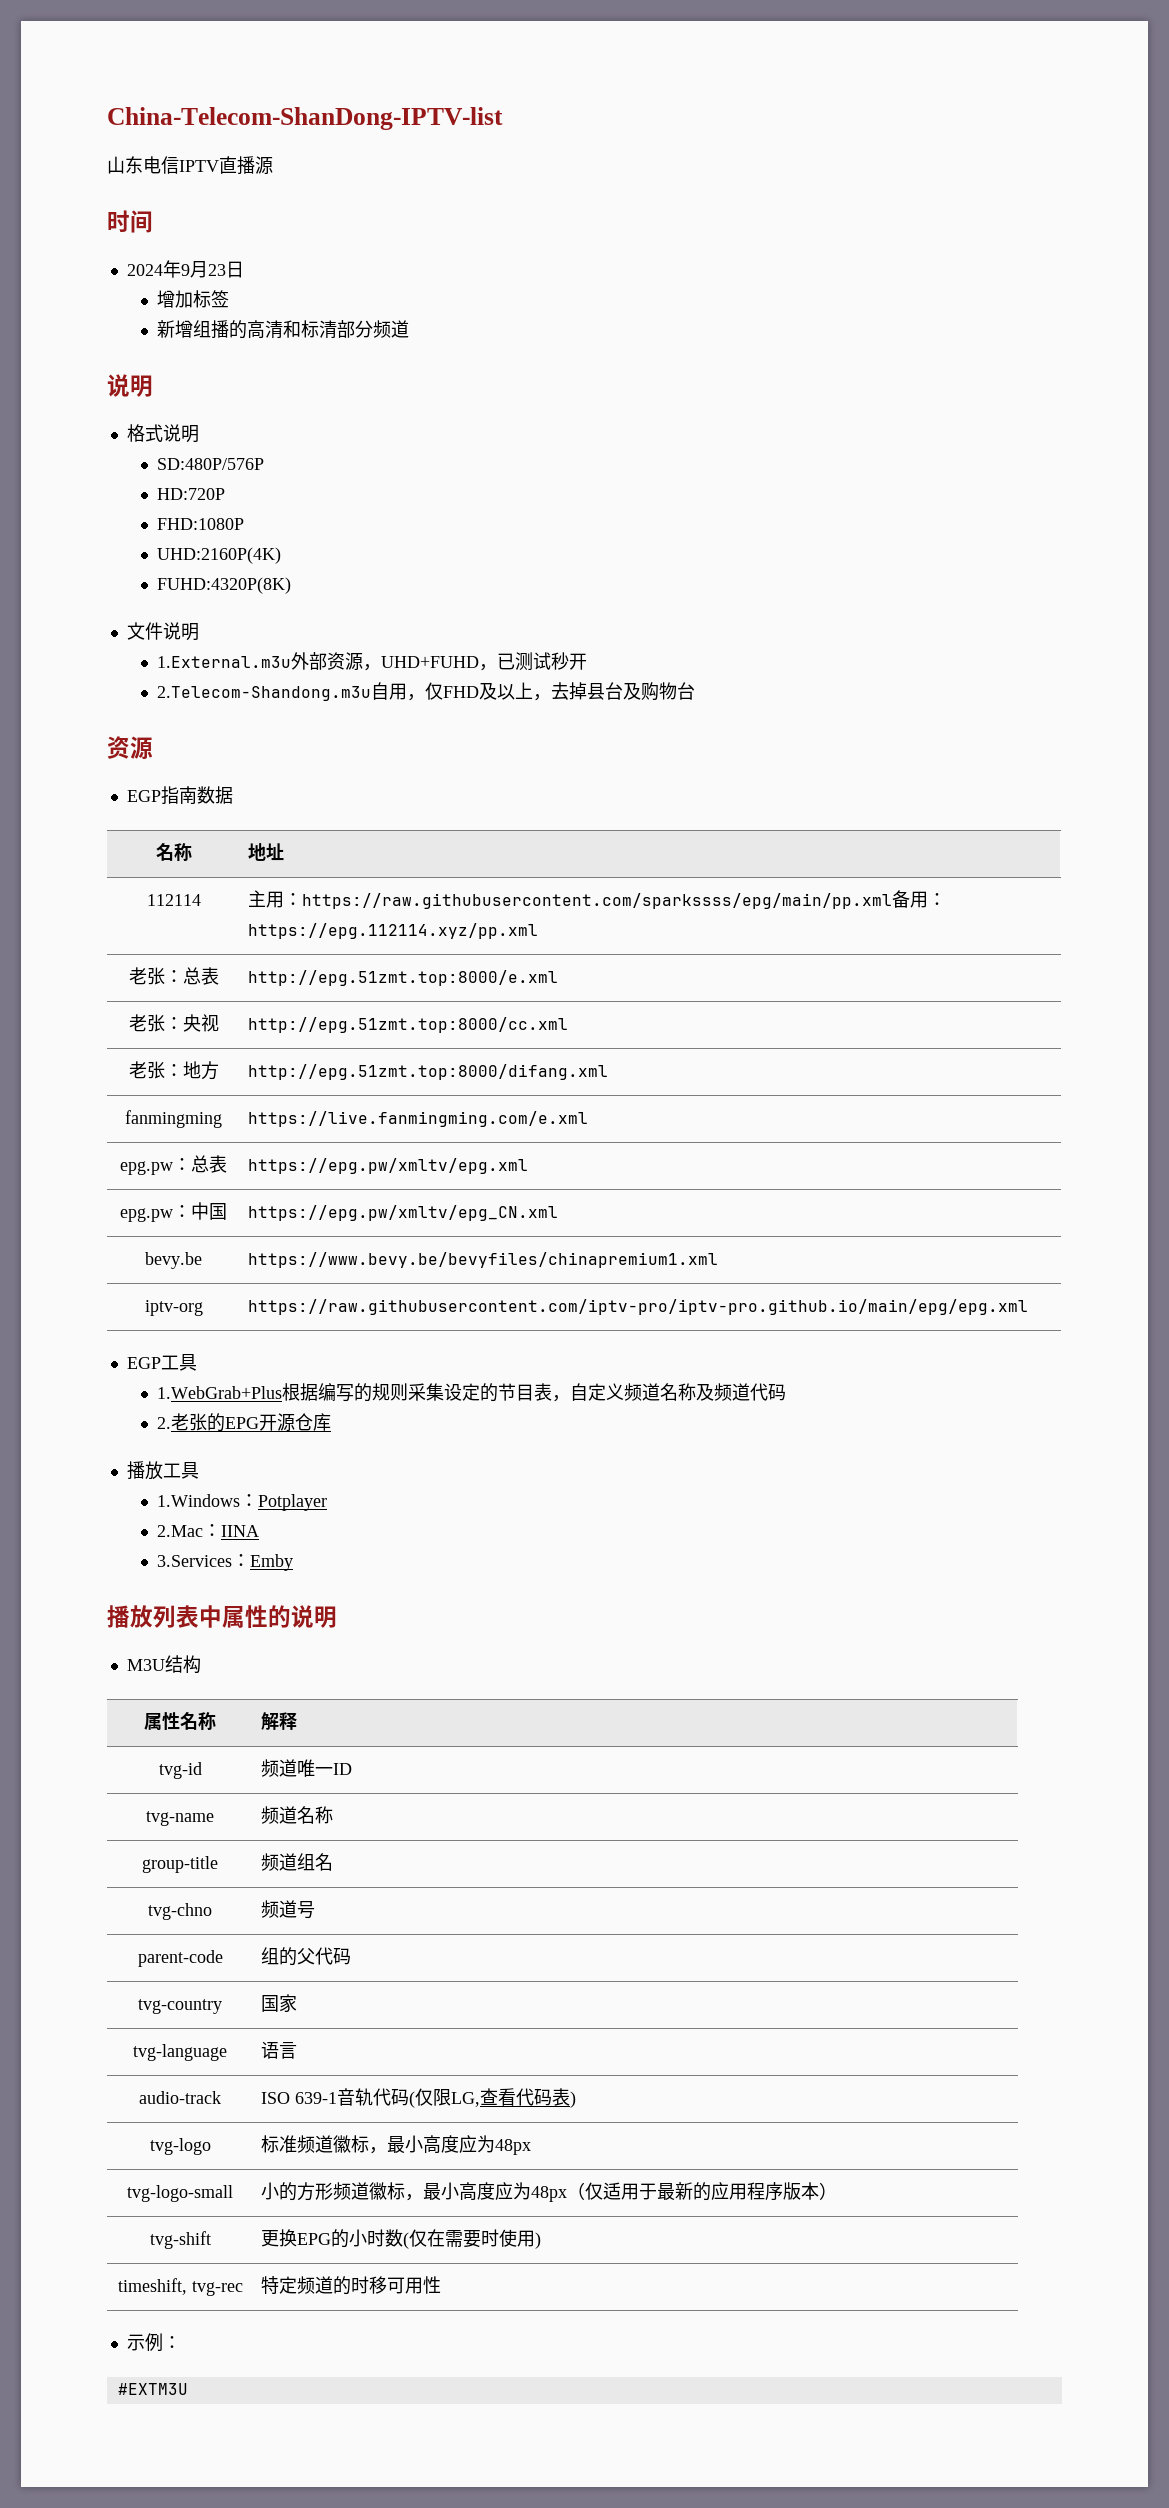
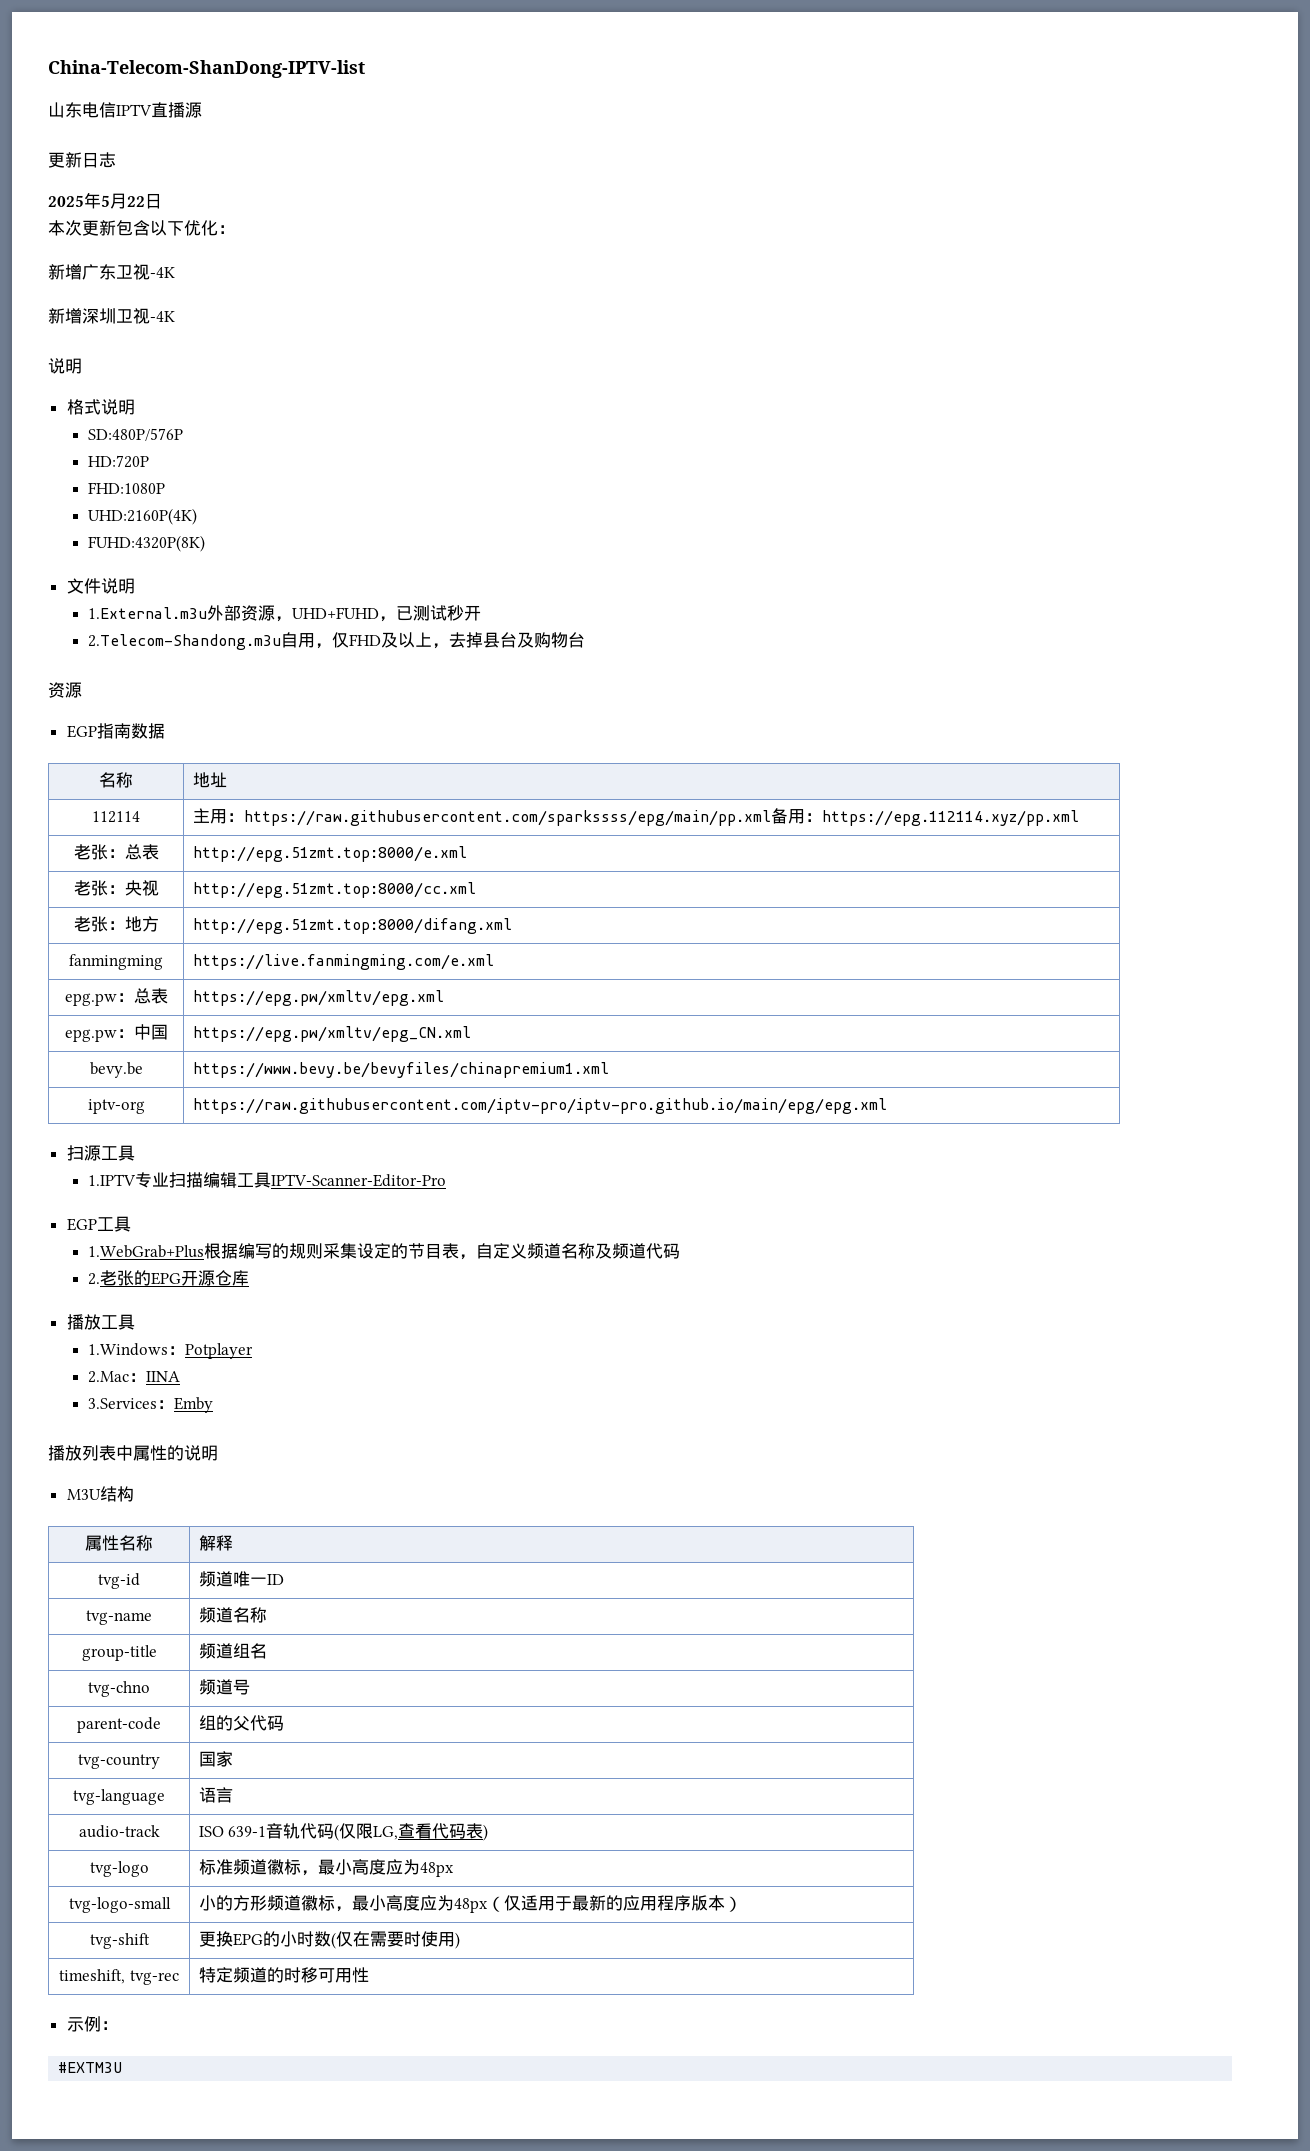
[107,210,153,233] [126,260,244,278] [157,290,230,308] [157,320,410,339] 时间 // 2024年9月23日 // 增加标签 // 新增组播的高清和标清部分频道 -> [48,152,116,168] [48,192,162,209] [48,220,235,236] [48,264,175,280] [48,308,175,324] 更新日志 // 2025年5月22日 // 本次更新包含以下优化： // 新增广东卫视-4K // 新增深圳卫视-4K
(1028, 1307) none -> [66,1145,135,1161] [88,1172,447,1188] // 扫源工具 // 1.IPTV专业扫描编辑工具IPTV-Scanner-Editor-Pro

